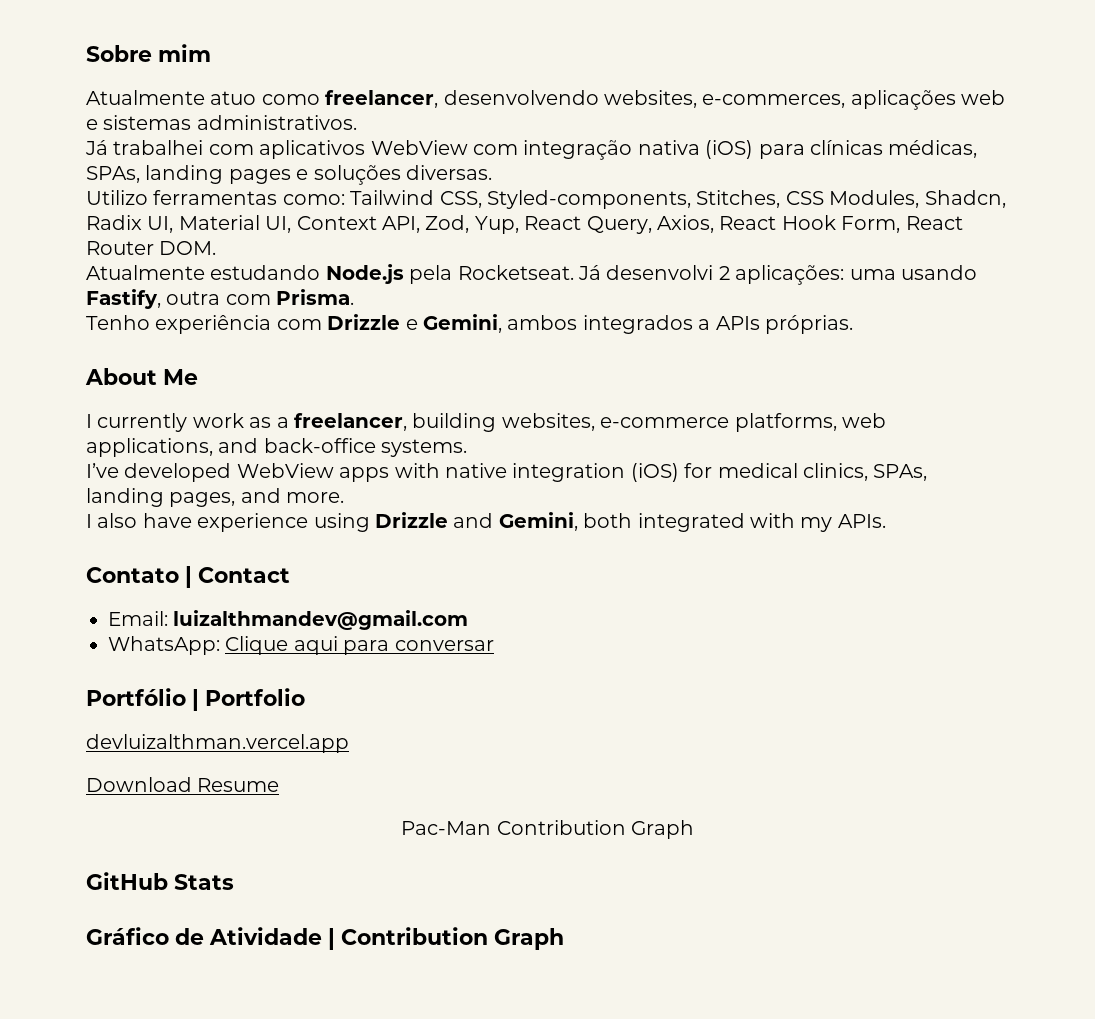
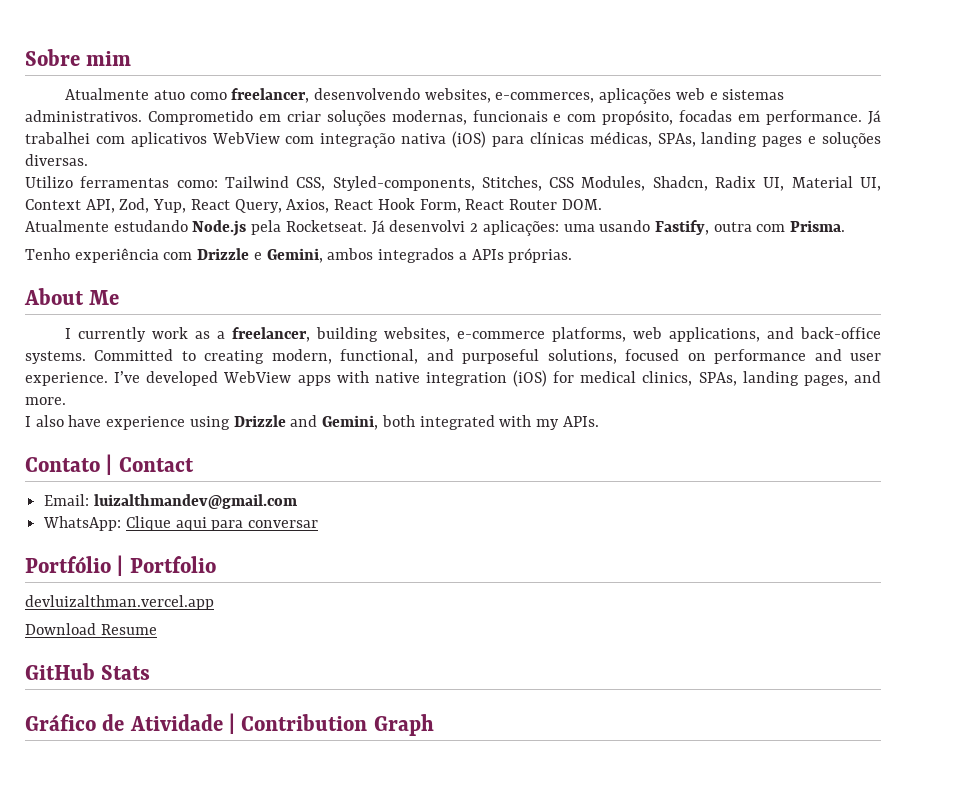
(357, 122) // -> [147,110,863,126] Comprometido em criar soluções modernas, funcionais e com propósito, focadas em performance.
(468, 448) // -> [94,349,881,364] [25,372,108,386] Committed to creating modern, functional, and purposeful solutions, focused on performance and user experience.
[401,820,694,839] // Pac-Man Contribution Graph -> (157, 629) none

